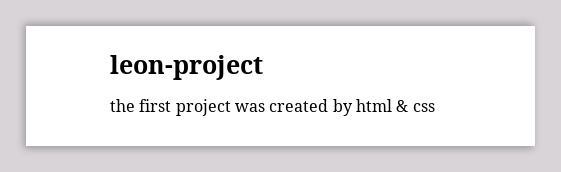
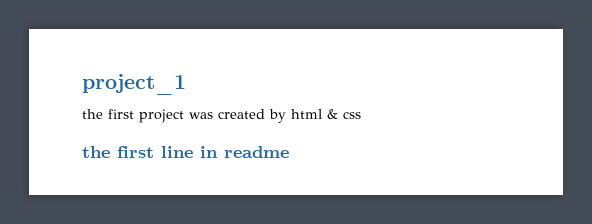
[110,55,263,80] leon-project -> [82,74,186,95] project_1
(435, 107) none -> [82,146,289,158] // the first line in readme

